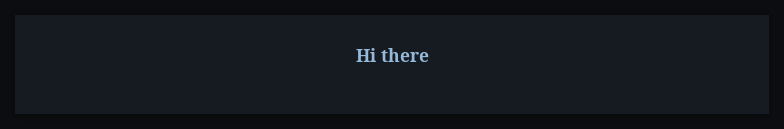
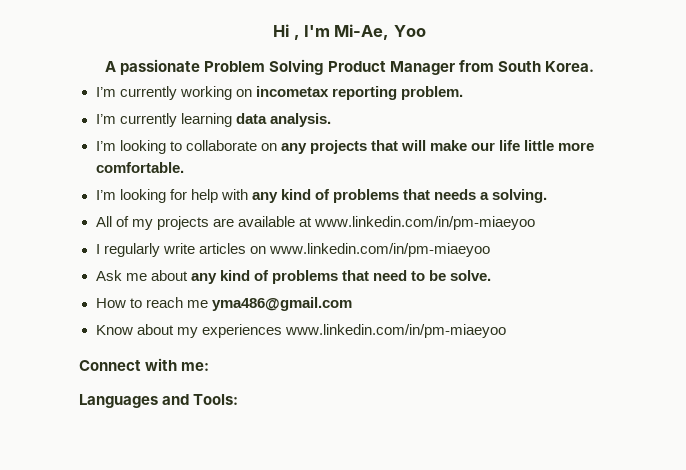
[380,48,429,62] there -> [293,24,426,40] [105,59,594,75] [95,86,463,100] [95,113,331,127] [95,140,595,154] [95,162,184,173] [95,189,548,203] [95,216,535,230] [95,243,490,257] [95,270,492,284] [95,297,352,311] [95,324,506,338] [79,358,210,371] [79,394,239,408] , I'm Mi-Ae, Yoo // A passionate Problem Solving Product Manager from South Korea. // I’m currently working on incometax reporting problem. // I’m currently learning data analysis. // I’m looking to collaborate on any projects that will make our life little more comfortable. // I’m looking for help with any kind of problems that needs a solving. // All of my projects are available at www.linkedin.com/in/pm-miaeyoo // I regularly write articles on www.linkedin.com/in/pm-miaeyoo // Ask me about any kind of problems that need to be solve. // How to reach me yma486@gmail.com // Know about my experiences www.linkedin.com/in/pm-miaeyoo // Connect with me: // Languages and Tools:

